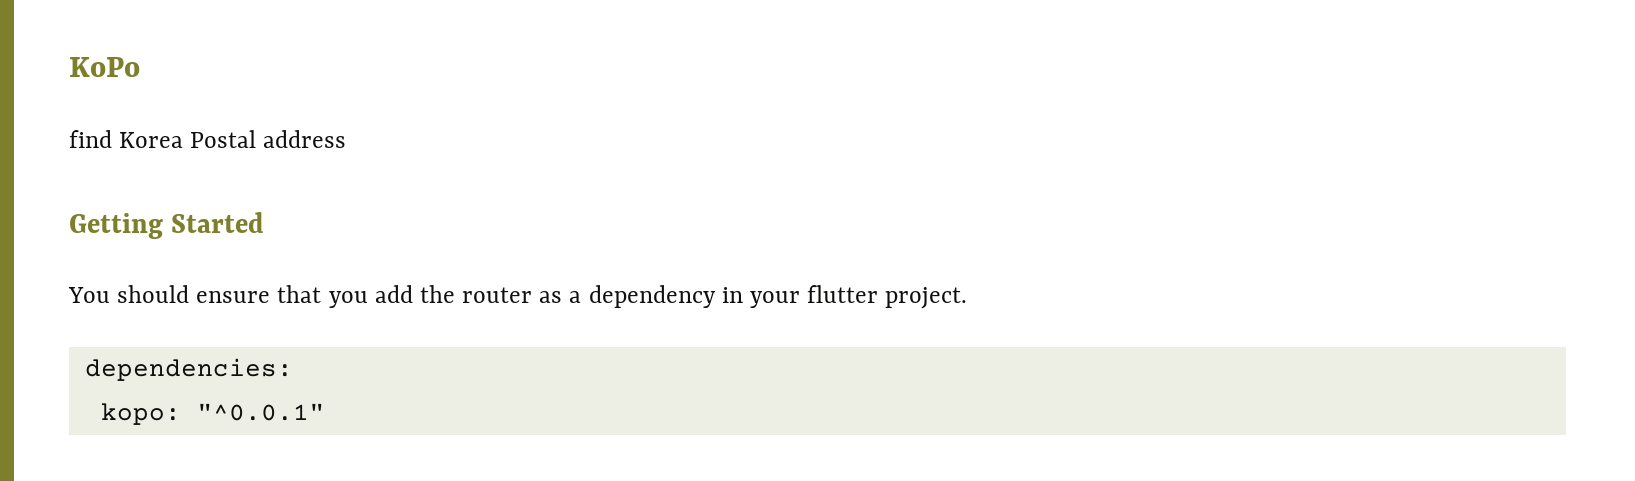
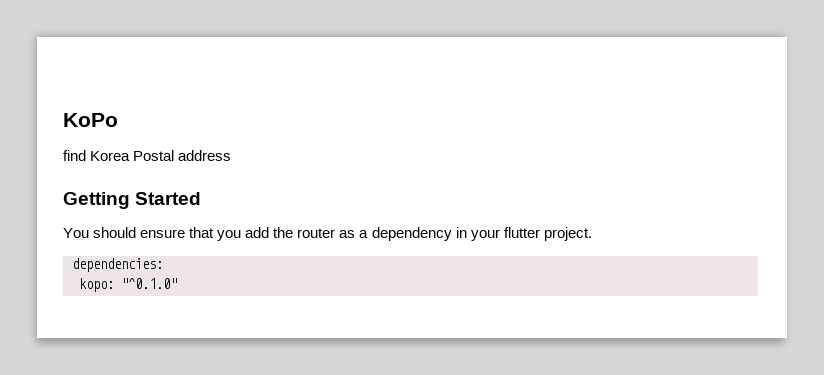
[196,403,325,421] "^0.0.1" -> [121,278,177,289] "^0.1.0"

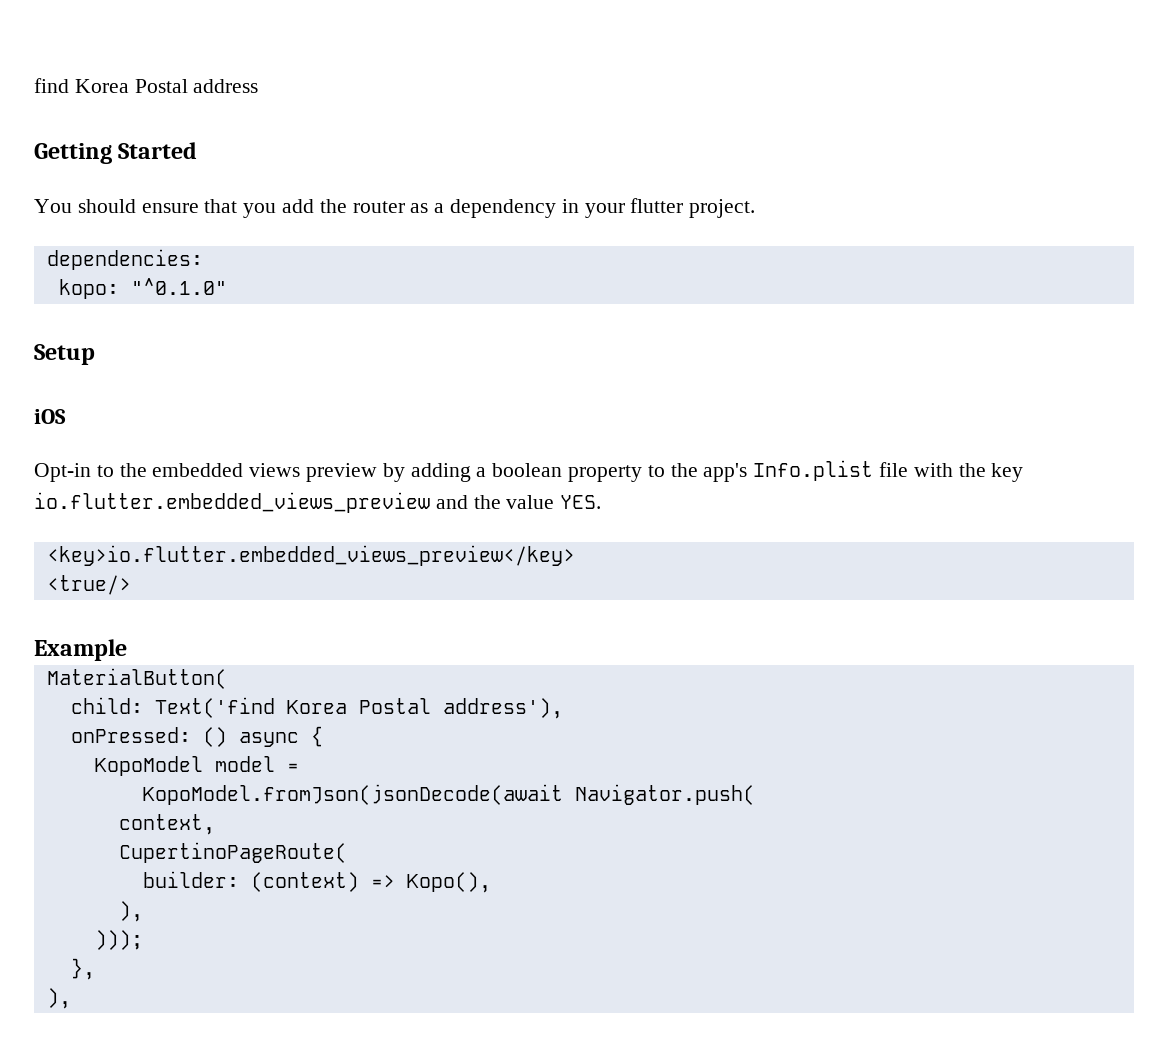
[63,113,118,127] KoPo // -> (34, 85) none
(177, 283) none -> [34,344,95,365] [34,409,66,424] [34,460,1024,482] [34,492,602,513] [46,545,575,566] [46,575,131,595] [34,639,127,661] [46,668,227,689] [70,697,563,719] [70,726,323,747] [94,756,299,776] [142,784,755,805] [118,814,215,835] [118,842,347,863] [142,871,491,893] [118,901,143,922] [94,930,143,950] [70,958,95,980] [46,988,71,1009] // Setup // iOS // Opt-in to the embedded views preview by adding a boolean property to the app's Info.plist file with the key io.flutter.embedded_views_preview and the value YES. // <key>io.flutter.embedded_views_preview</key> // <true/> // Example // MaterialButton( // child: Text('find Korea Postal address'), // onPressed: () async { // KopoModel model = // KopoModel.fromJson(jsonDecode(await Navigator.push( // context, // CupertinoPageRoute( // builder: (context) => Kopo(), // ), // ))); // }, // ),

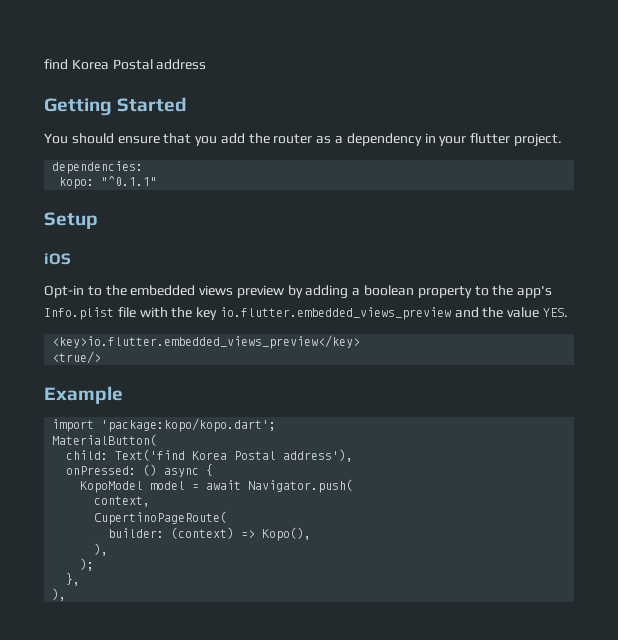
[130,278,227,295] "^0.1.0" -> [101,176,158,186] "^0.1.1"
(127, 650) none -> [52,418,277,432] // import 'package:kopo/kopo.dart';
[142,784,563,805] // KopoModel.fromJson(jsonDecode(await -> [206,480,242,490] await
[94,930,143,950] ))); -> [80,558,95,571] );

